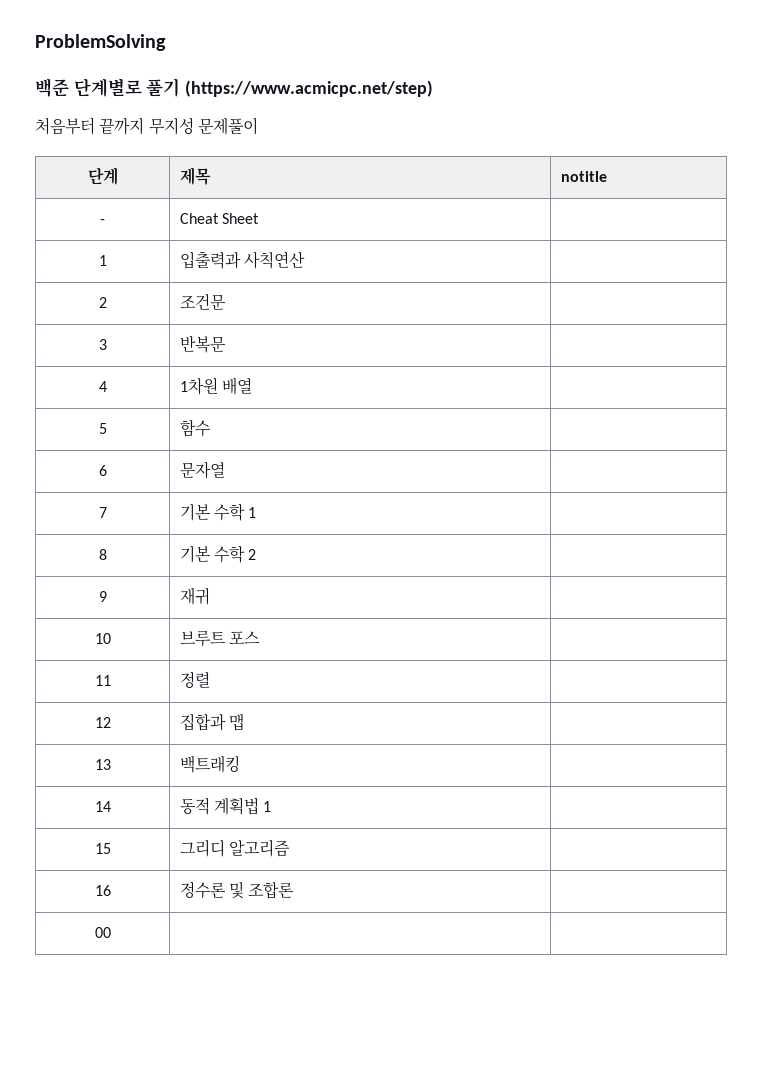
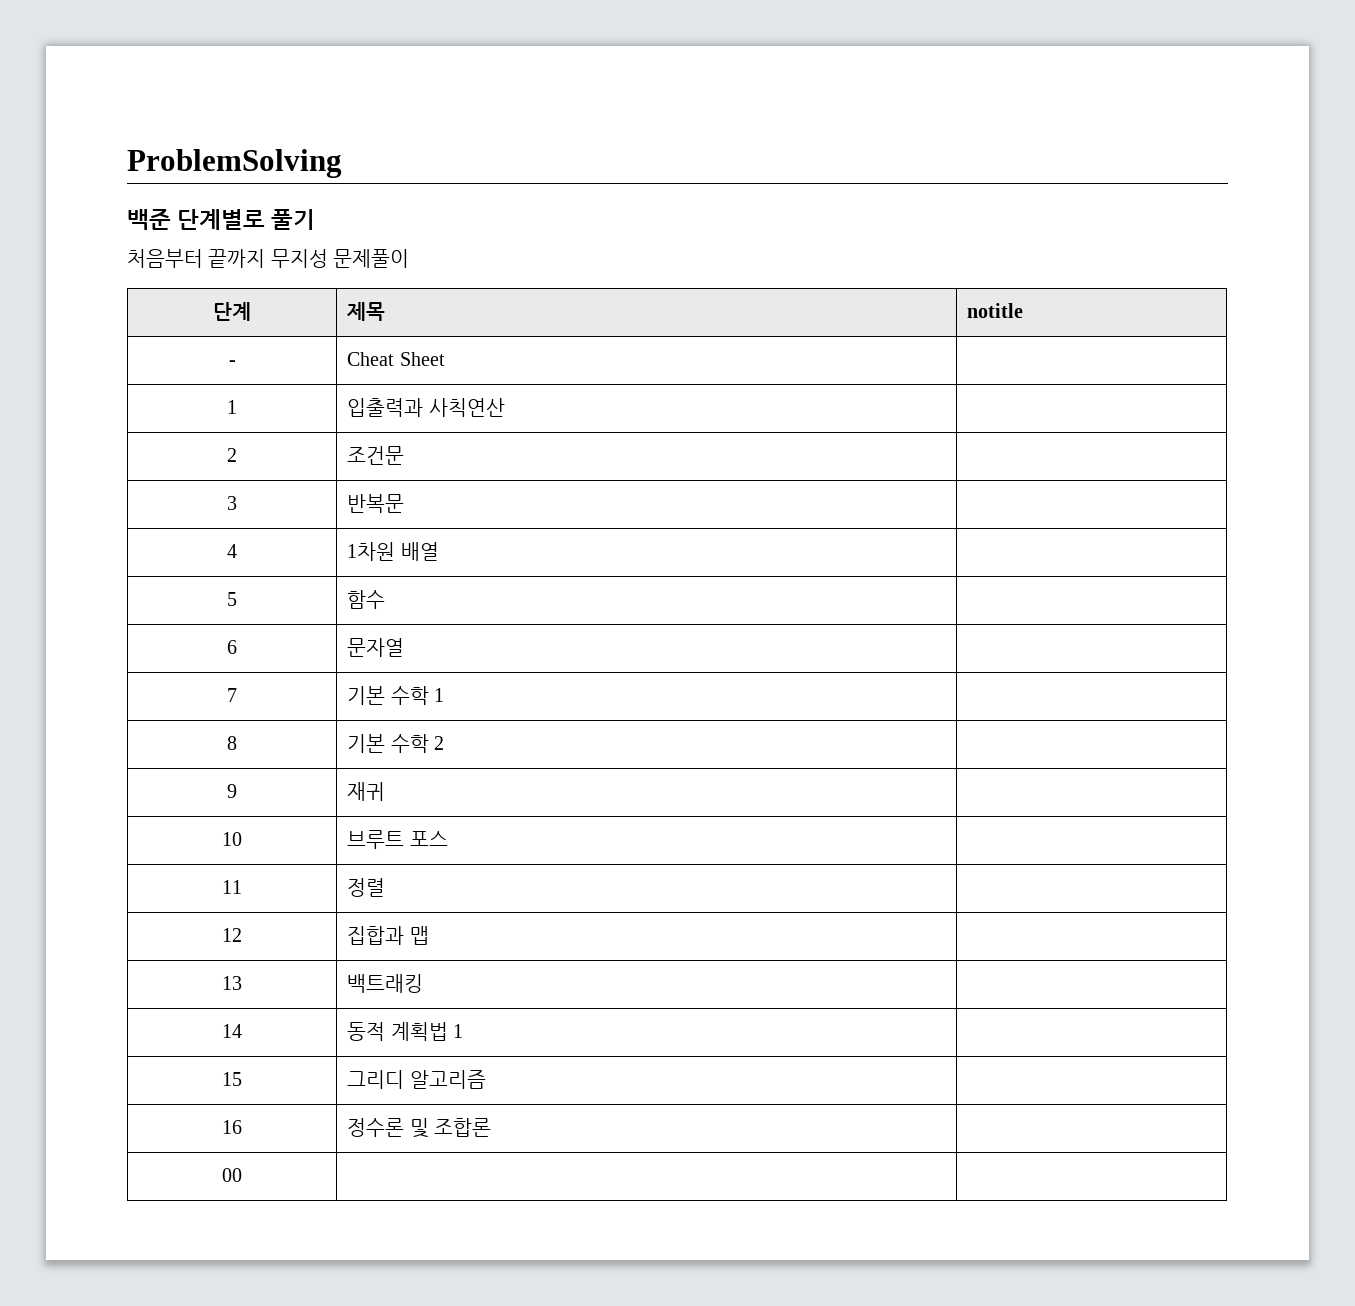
[185,80,434,97] (https://www.acmicpc.net/step) -> (316, 219) none

